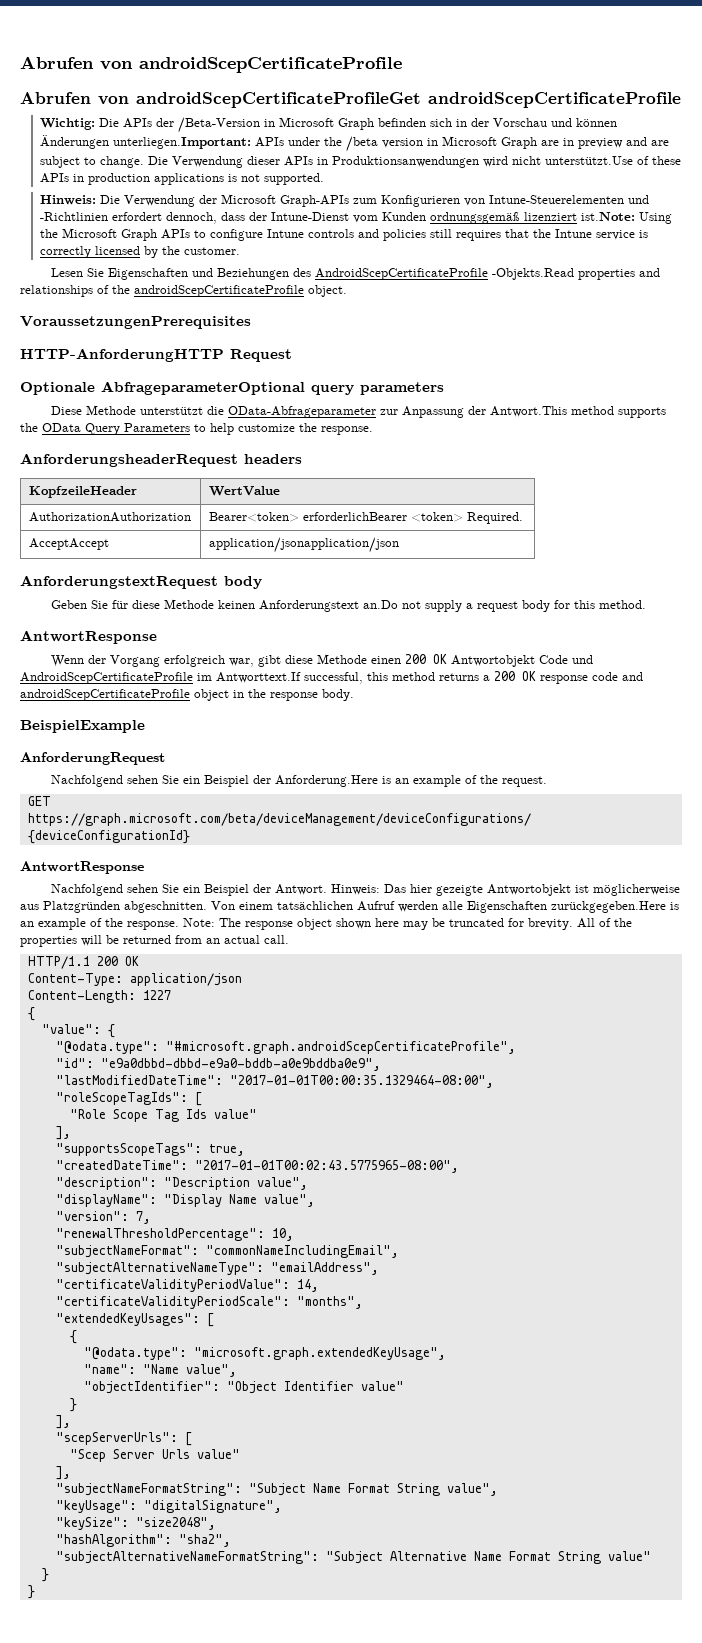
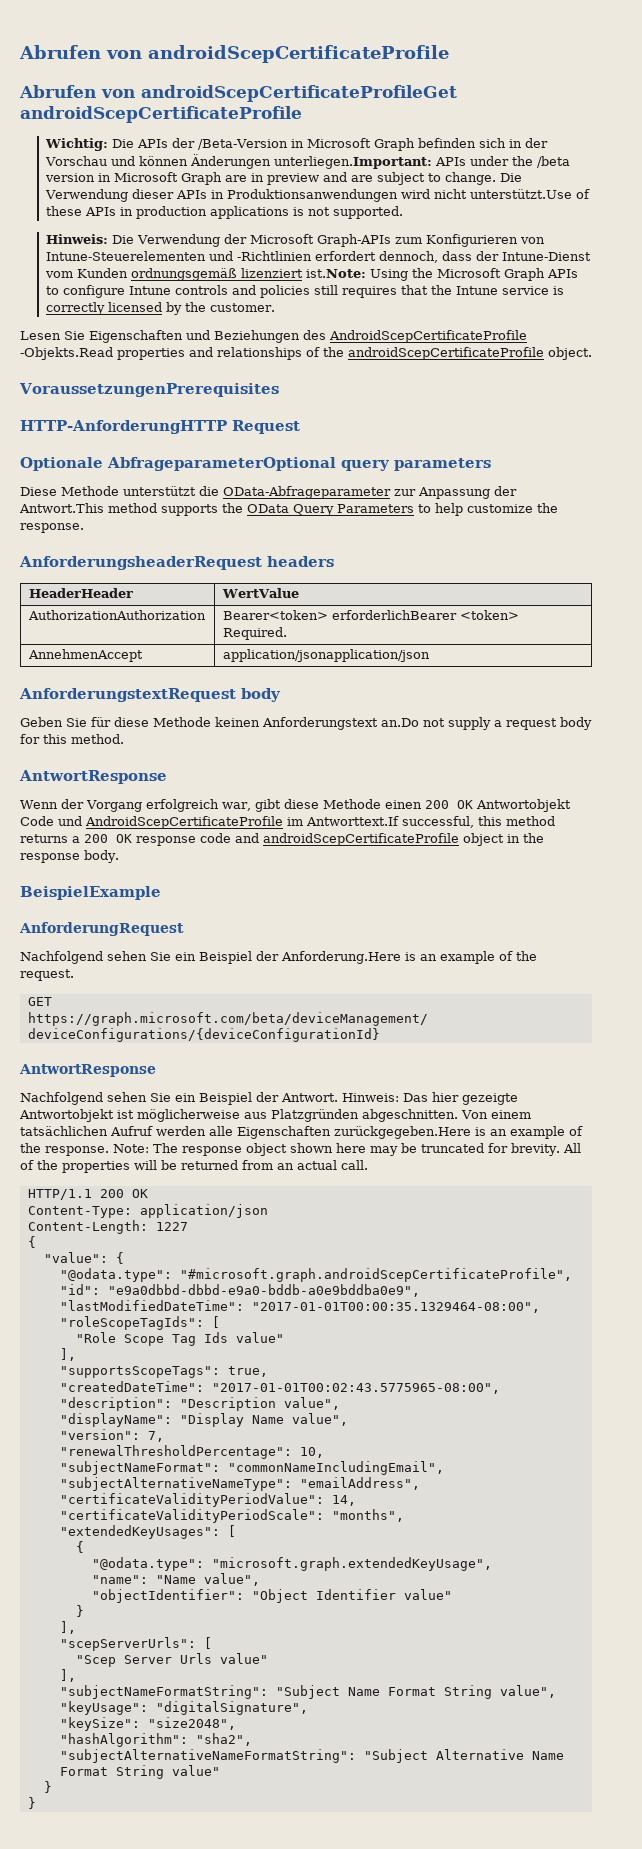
[28,486,137,498] KopfzeileHeader -> [28,588,133,598] HeaderHeader
[28,538,109,550] AcceptAccept -> [27,649,143,662] AnnehmenAccept

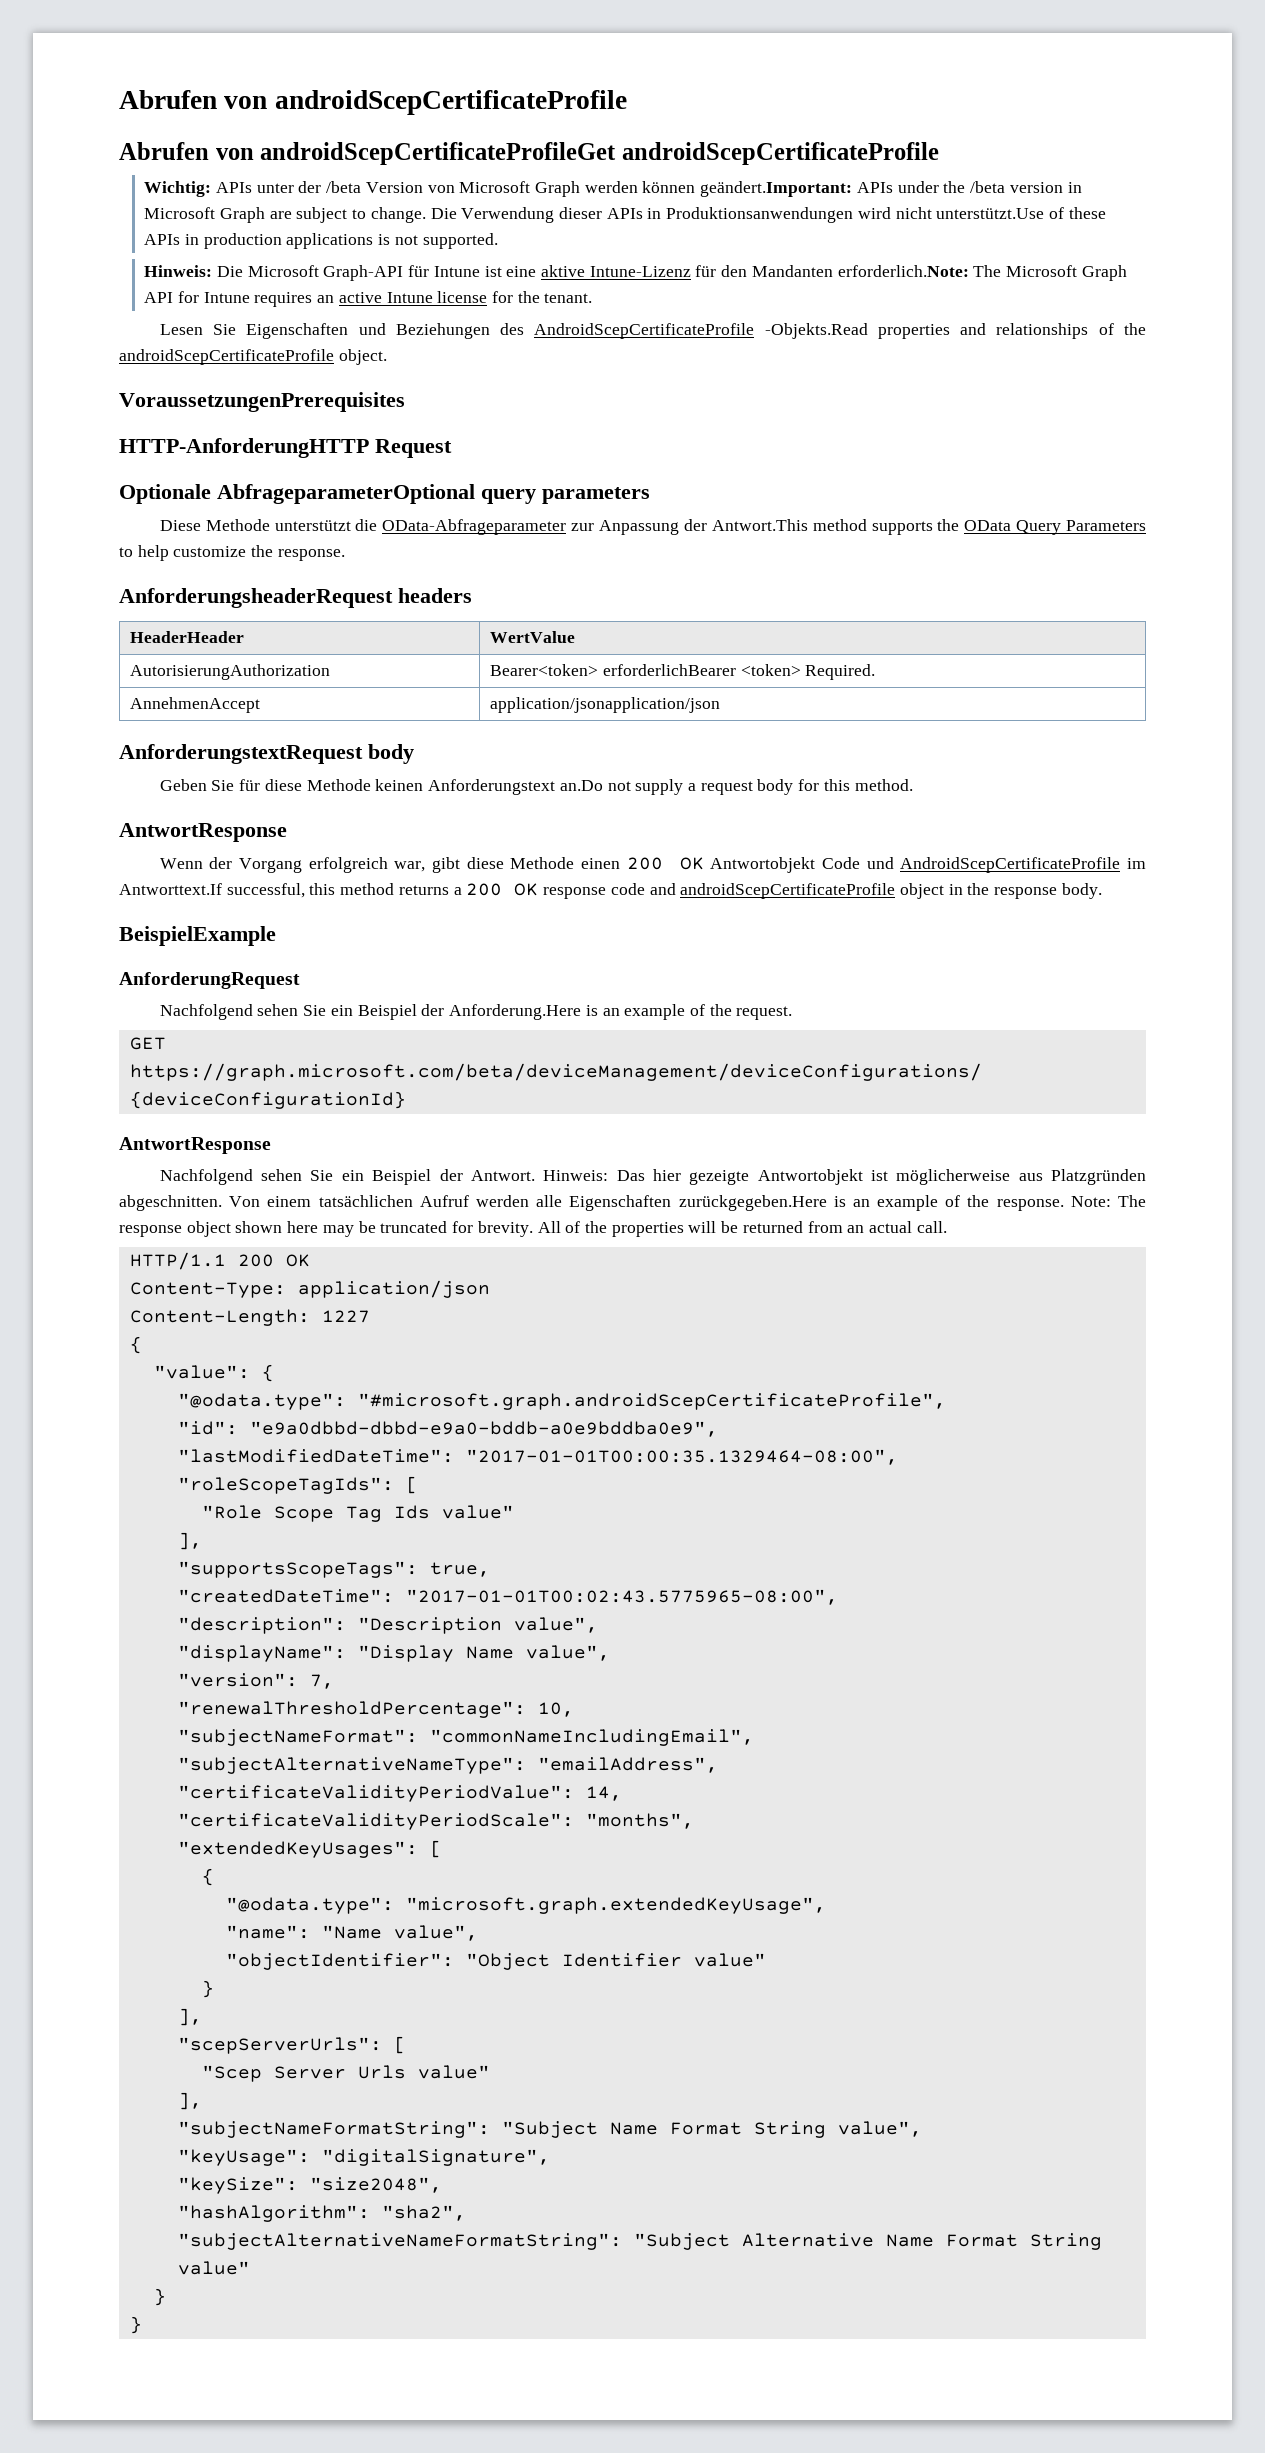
[111,138,548,151] [44,154,432,169] Die APIs der /Beta-Version in Microsoft Graph befinden sich in der Vorschau und können Änderungen unterliegen.Important: -> [215,181,853,197] APIs unter der /beta Version von Microsoft Graph werden können geändert.Important:
[250,172,373,185] in preview and are -> (292, 215) none
[136,234,545,247] [45,251,591,263] [44,268,578,281] [45,285,564,298] [45,302,275,315] Verwendung der Microsoft Graph-APIs zum Konfigurieren von Intune-Steuerelementen und -Richtlinien erfordert dennoch, dass der Intune-Dienst vom Kunden ordnungsgemäß lizenziert ist.Note: Using the Microsoft Graph APIs to configure Intune controls and policies still requires that the Intune service is correctly licensed by the customer. -> [247,265,1127,281] [144,291,593,307] Microsoft Graph-API für Intune ist eine aktive Intune-Lizenz für den Mandanten erforderlich.Note: The Microsoft Graph API for Intune requires an active Intune license for the tenant.
[27,610,206,620] AuthorizationAuthorization -> [130,664,331,680] AutorisierungAuthorization

